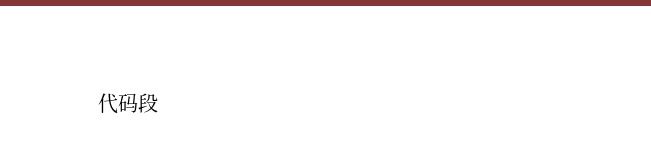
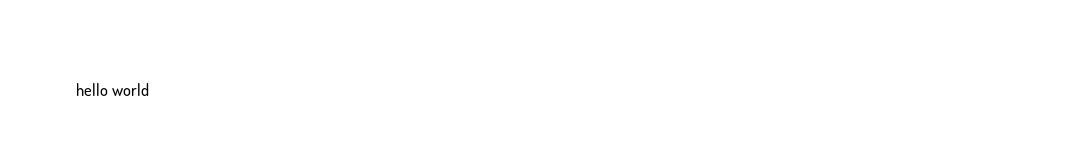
[98,93,158,114] 代码段 -> [76,83,150,96] hello world

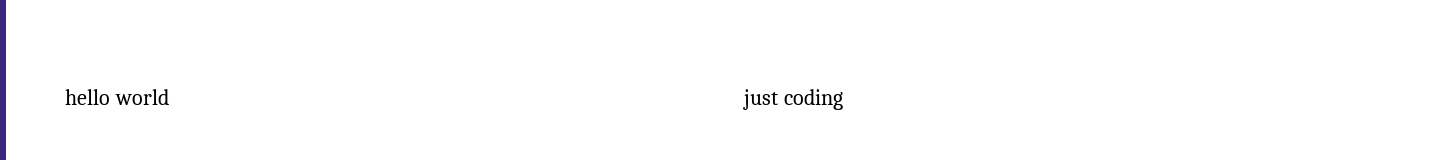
(150, 89) none -> [743,89,843,110] // just coding

